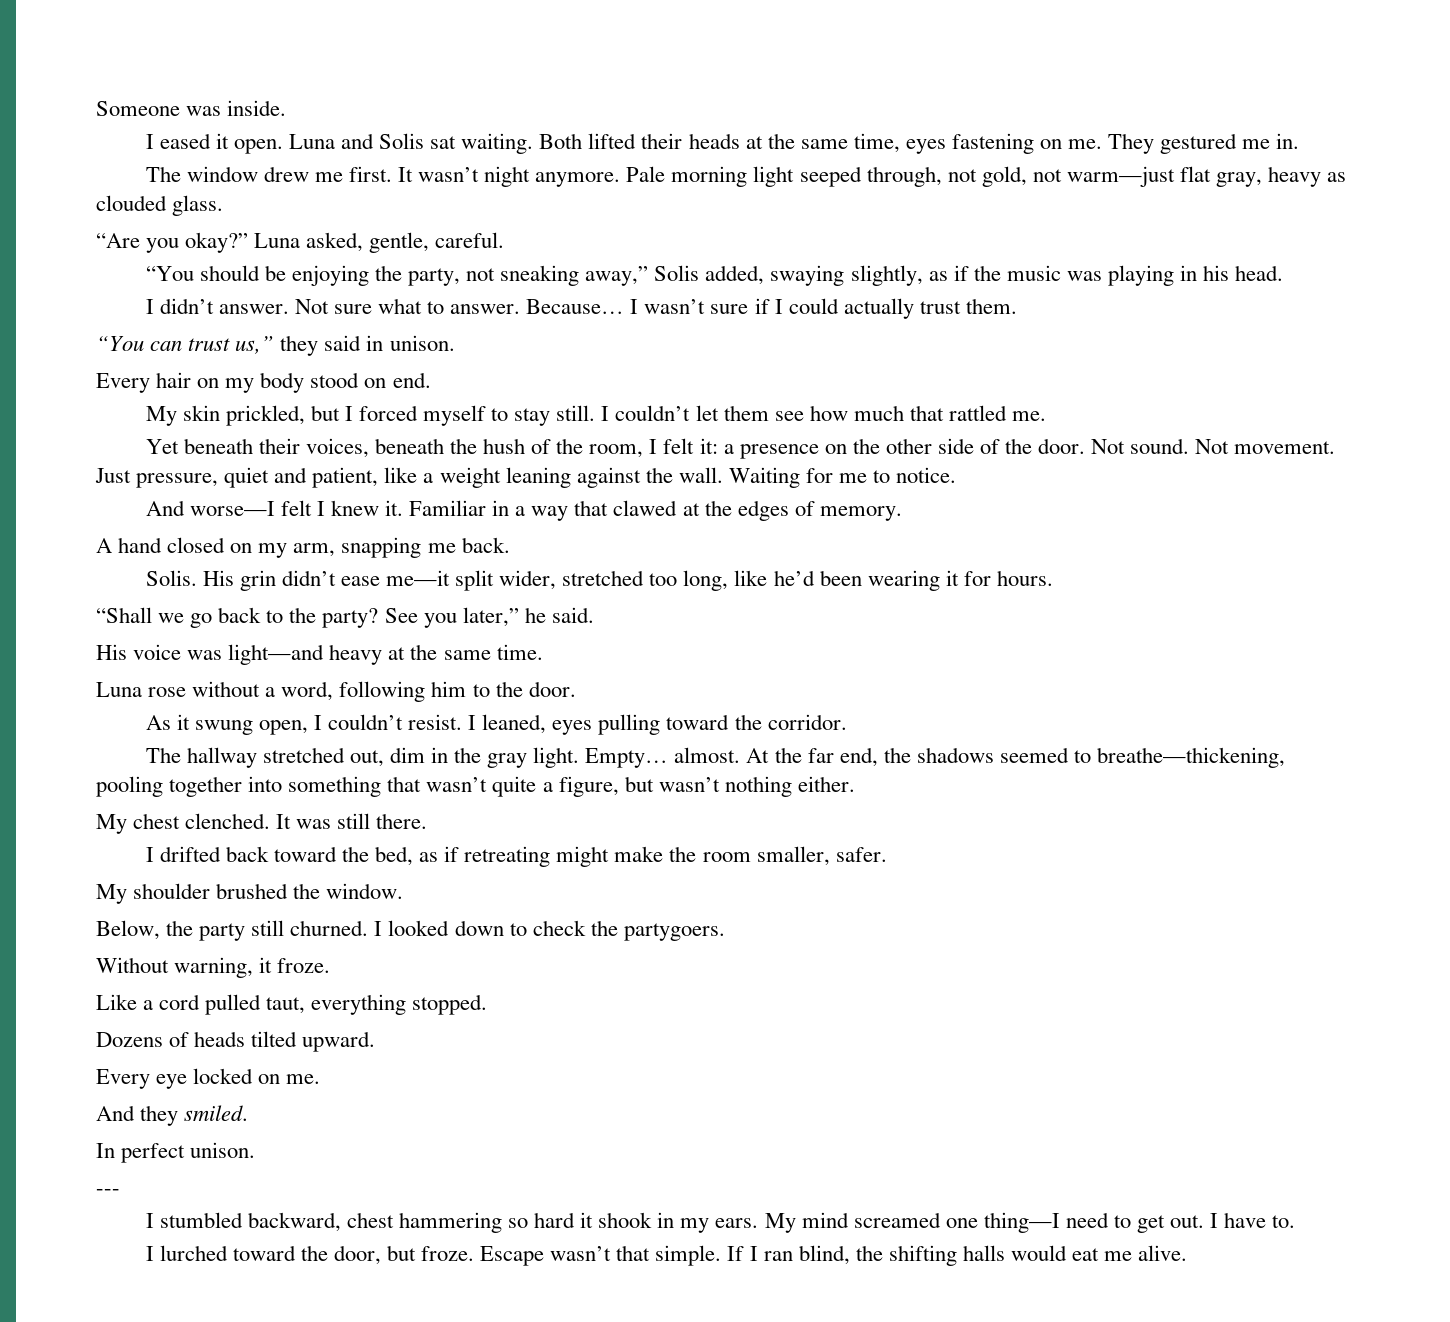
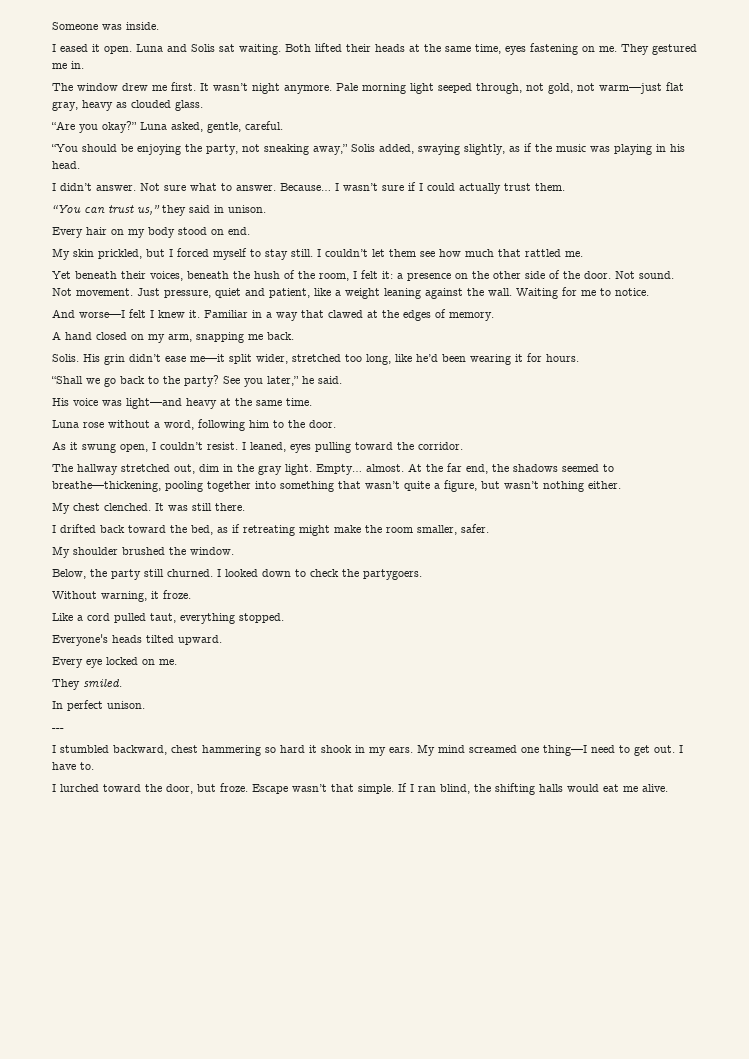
[96,1032,190,1047] Dozens of -> [52,634,108,646] Everyone's
[96,1105,179,1126] And they -> [52,679,80,690] They

